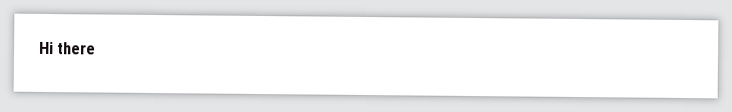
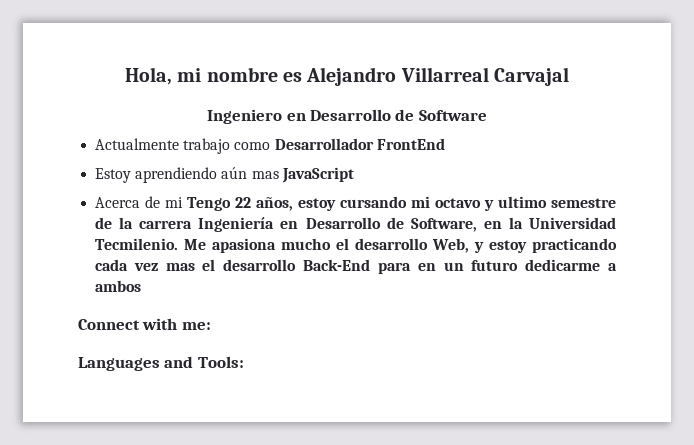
[39,41,97,55] Hi there -> [125,67,569,86] [207,109,487,124] [95,138,445,154] [95,167,354,183] [95,196,616,211] [95,217,617,232] [95,238,618,253] [95,259,618,274] [95,280,142,292] [78,318,211,330] [78,356,244,371] Hola, mi nombre es Alejandro Villarreal Carvajal // Ingeniero en Desarrollo de Software // Actualmente trabajo como Desarrollador FrontEnd // Estoy aprendiendo aún mas JavaScript // Acerca de mi Tengo 22 años, estoy cursando mi octavo y ultimo semestre de la carrera Ingeniería en Desarrollo de Software, en la Universidad Tecmilenio. Me apasiona mucho el desarrollo Web, y estoy practicando cada vez mas el desarrollo Back-End para en un futuro dedicarme a ambos // Connect with me: // Languages and Tools:

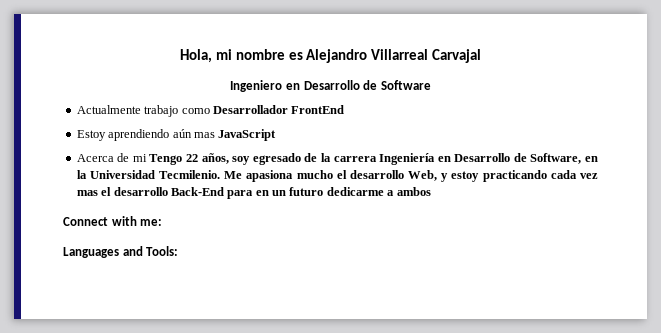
[298,196,616,211] estoy cursando mi octavo y ultimo semestre -> [232,153,301,165] soy egresado

